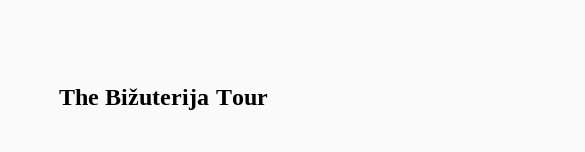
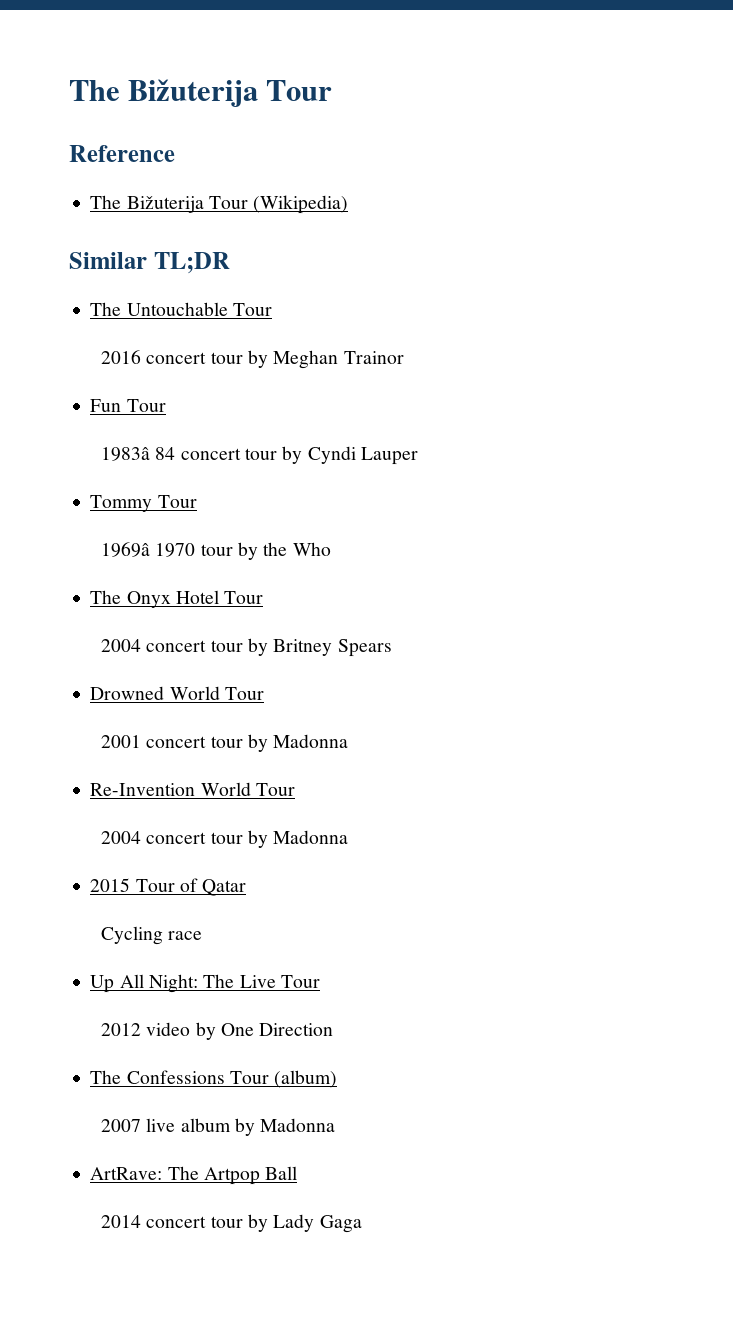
[59,88,268,110] The Bižuterija Tour -> [69,79,333,107] [69,145,175,162] [90,195,349,214] [69,252,230,274] [90,302,272,316] [101,350,404,369] [90,399,166,412] [101,446,418,465] [90,495,197,512] [101,542,331,560] [90,590,264,608] [101,638,392,657] [90,686,264,700] [101,734,349,752] [90,782,295,796] [101,830,349,848] [90,878,247,896] [101,926,203,945] [90,974,320,993] [101,1022,334,1040] [90,1070,338,1088] [101,1118,336,1136] [90,1166,298,1185] [101,1214,362,1233] The Bižuterija Tour // Reference // The Bižuterija Tour (Wikipedia) // Similar TL;DR // The Untouchable Tour // 2016 concert tour by Meghan Trainor // Fun Tour // 1983â 84 concert tour by Cyndi Lauper // Tommy Tour // 1969â 1970 tour by the Who // The Onyx Hotel Tour // 2004 concert tour by Britney Spears // Drowned World Tour // 2001 concert tour by Madonna // Re-Invention World Tour // 2004 concert tour by Madonna // 2015 Tour of Qatar // Cycling race // Up All Night: The Live Tour // 2012 video by One Direction // The Confessions Tour (album) // 2007 live album by Madonna // ArtRave: The Artpop Ball // 2014 concert tour by Lady Gaga

